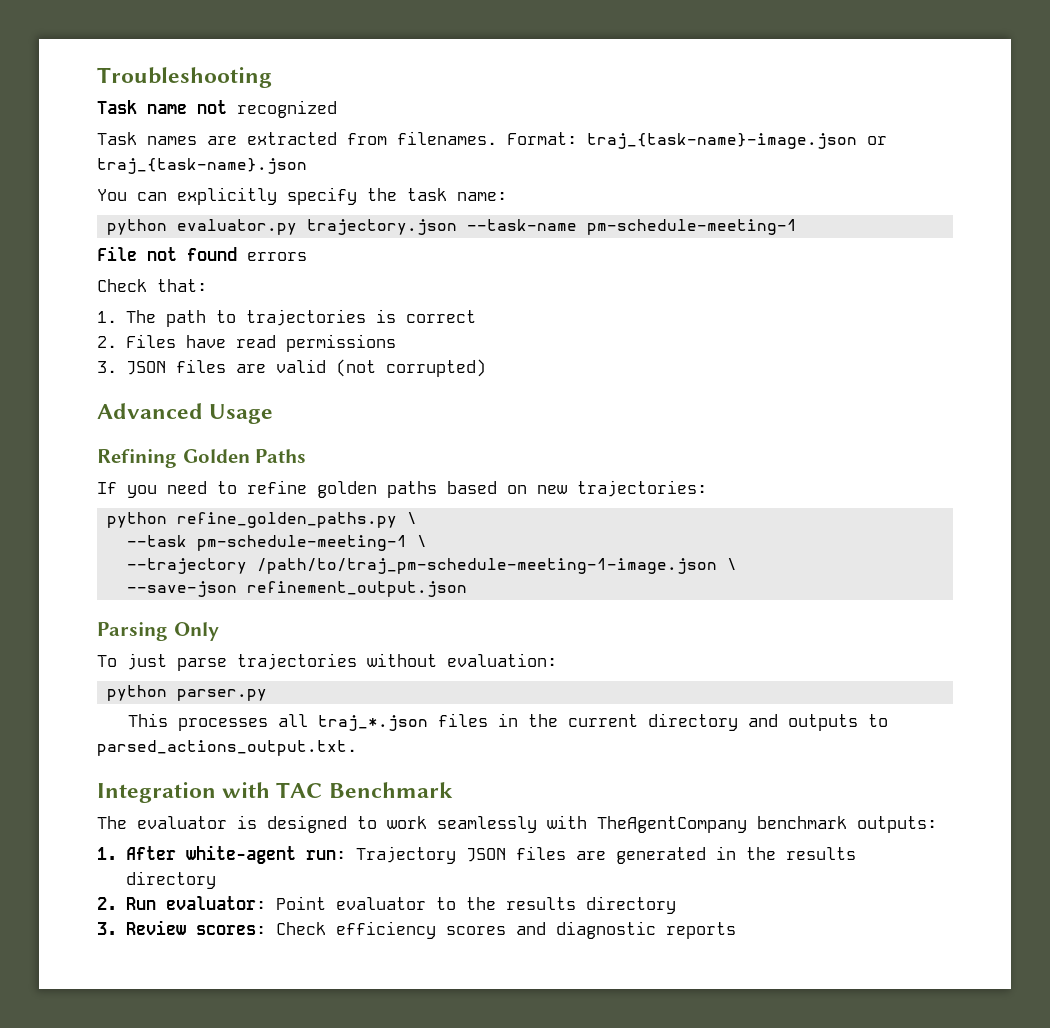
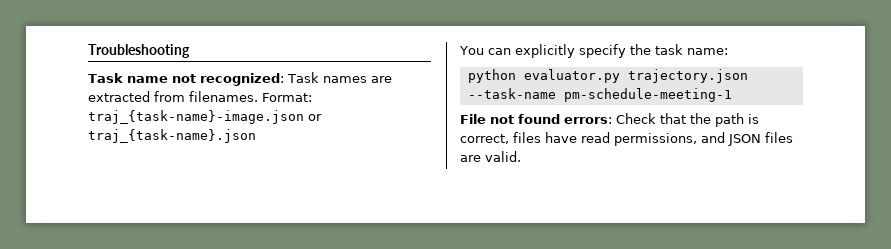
[237,100,337,118] recognized // -> [199,73,284,86] recognized:
[247,252,307,261] [97,279,207,292] [97,309,477,327] [97,334,397,352] [97,359,487,377] [97,403,274,424] [97,449,307,468] [97,480,707,498] [107,512,418,528] [127,535,428,551] [127,558,738,574] [127,581,468,597] [97,622,219,641] [97,653,557,671] [107,685,268,701] [128,713,889,731] [97,740,357,756] [97,782,453,803] [97,815,937,833] [97,845,857,864] [126,871,217,889] [97,896,677,914] [97,920,737,939] errors // Check that: // 1. The path to trajectories is correct // 2. Files have read permissions // 3. JSON files are valid (not corrupted) // Advanced Usage // Refining Golden Paths // If you need to refine golden paths based on new trajectories: // python refine_golden_paths.py \ // --task pm-schedule-meeting-1 \ // --trajectory /path/to/traj_pm-schedule-meeting-1-image.json \ // --save-json refinement_output.json // Parsing Only // To just parse trajectories without evaluation: // python parser.py // This processes all traj_*.json files in the current directory and outputs to parsed_actions_output.txt. // Integration with TAC Benchmark // The evaluator is designed to work seamlessly with TheAgentCompany benchmark outputs: // 1. After white-agent run: Trajectory JSON files are generated in the results directory // 2. Run evaluator: Point evaluator to the results directory // 3. Review scores: Check efficiency scores and diagnostic reports -> [564,113,759,127] [460,132,793,146] [460,151,521,162] errors: Check that the path is correct, files have read permissions, and JSON files are valid.

